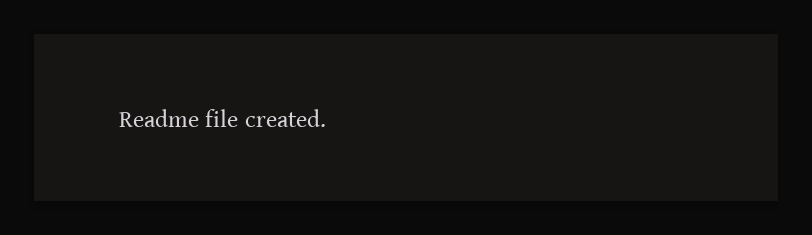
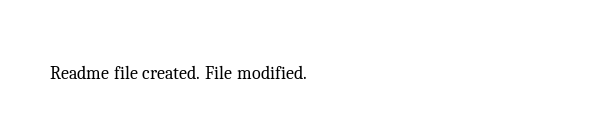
(326, 118) none -> [205,65,307,79] File modified.

